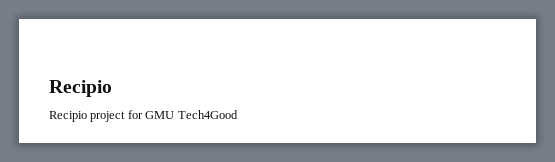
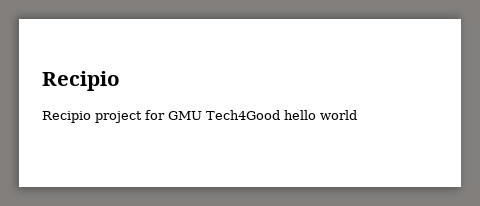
(238, 114) none -> [283,110,357,120] hello world

